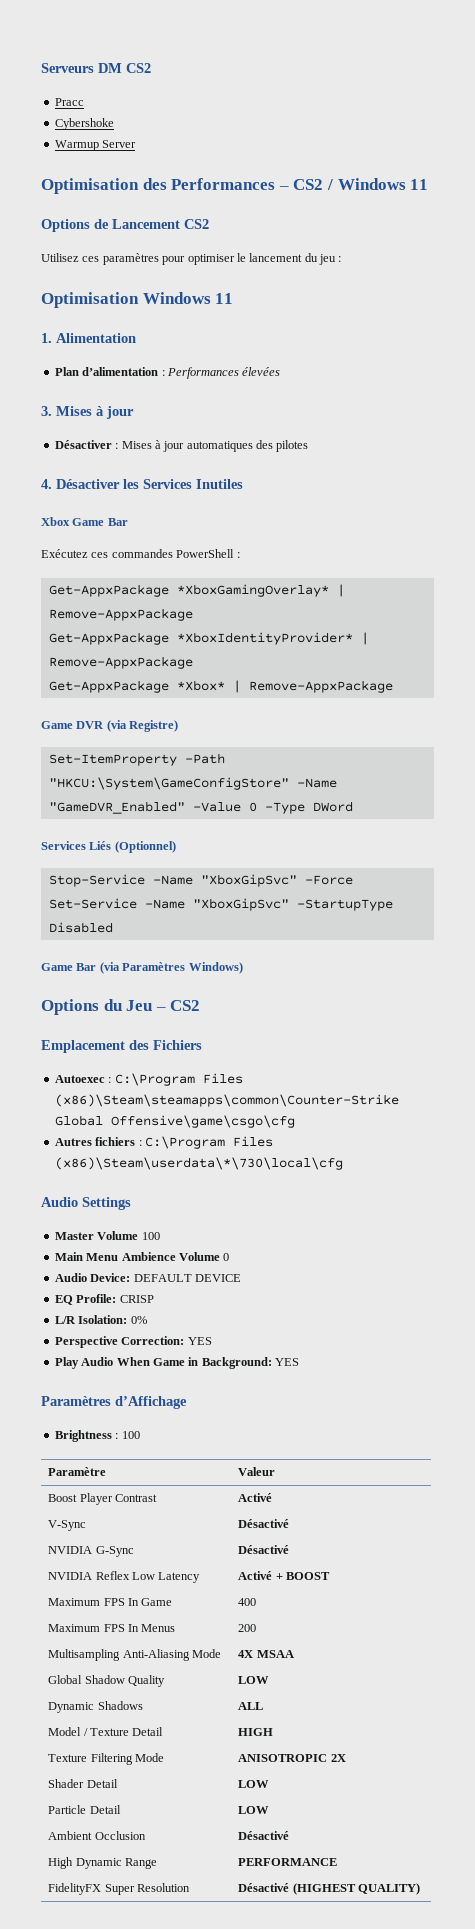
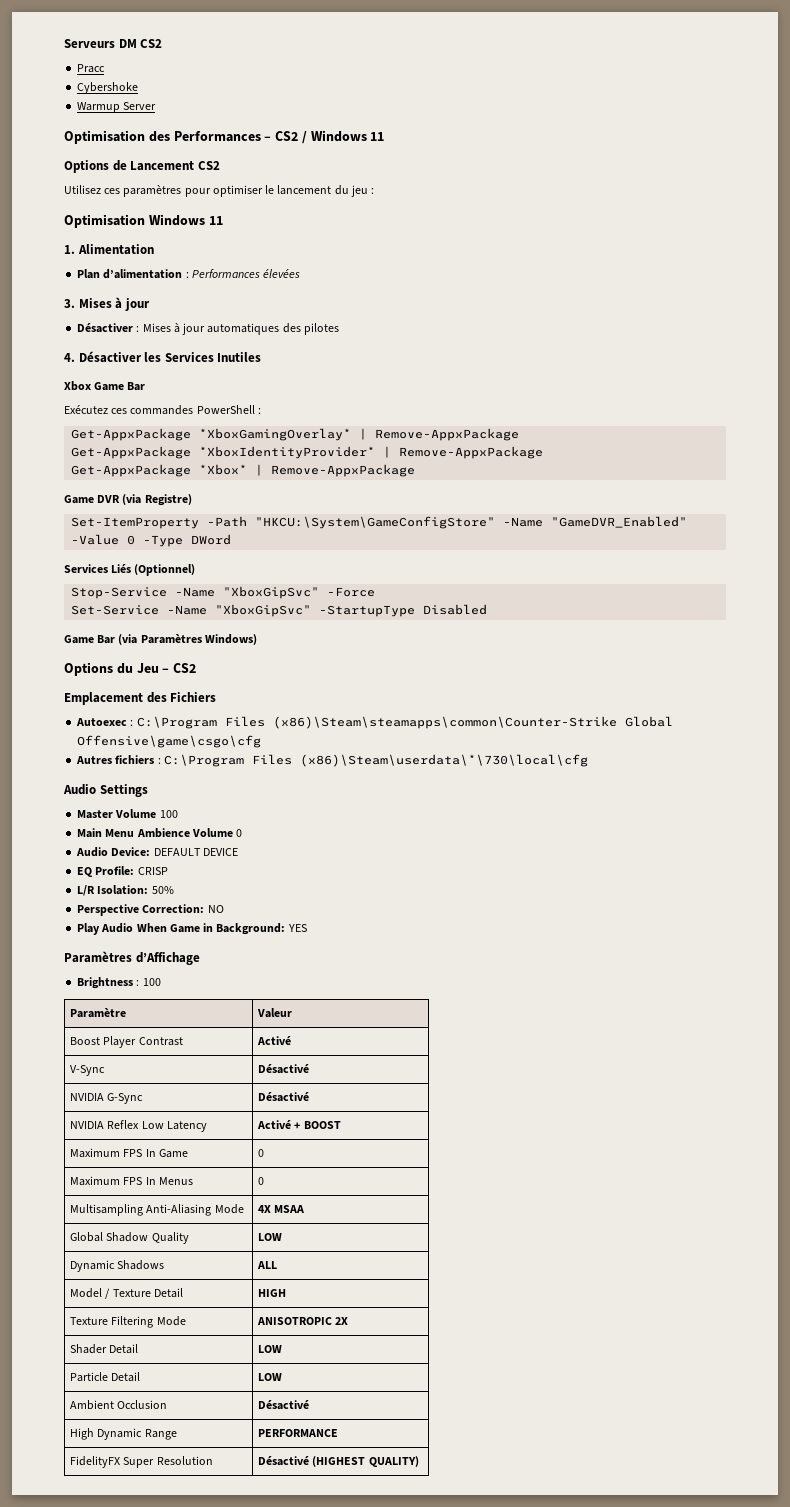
[130,1316,147,1324] 0% -> [151,886,174,894] 50%
[187,1337,212,1345] YES -> [207,905,224,913] NO
[238,1598,257,1606] 400 -> [258,1149,265,1157] 0
[238,1624,257,1632] 200 -> [258,1177,265,1185] 0

